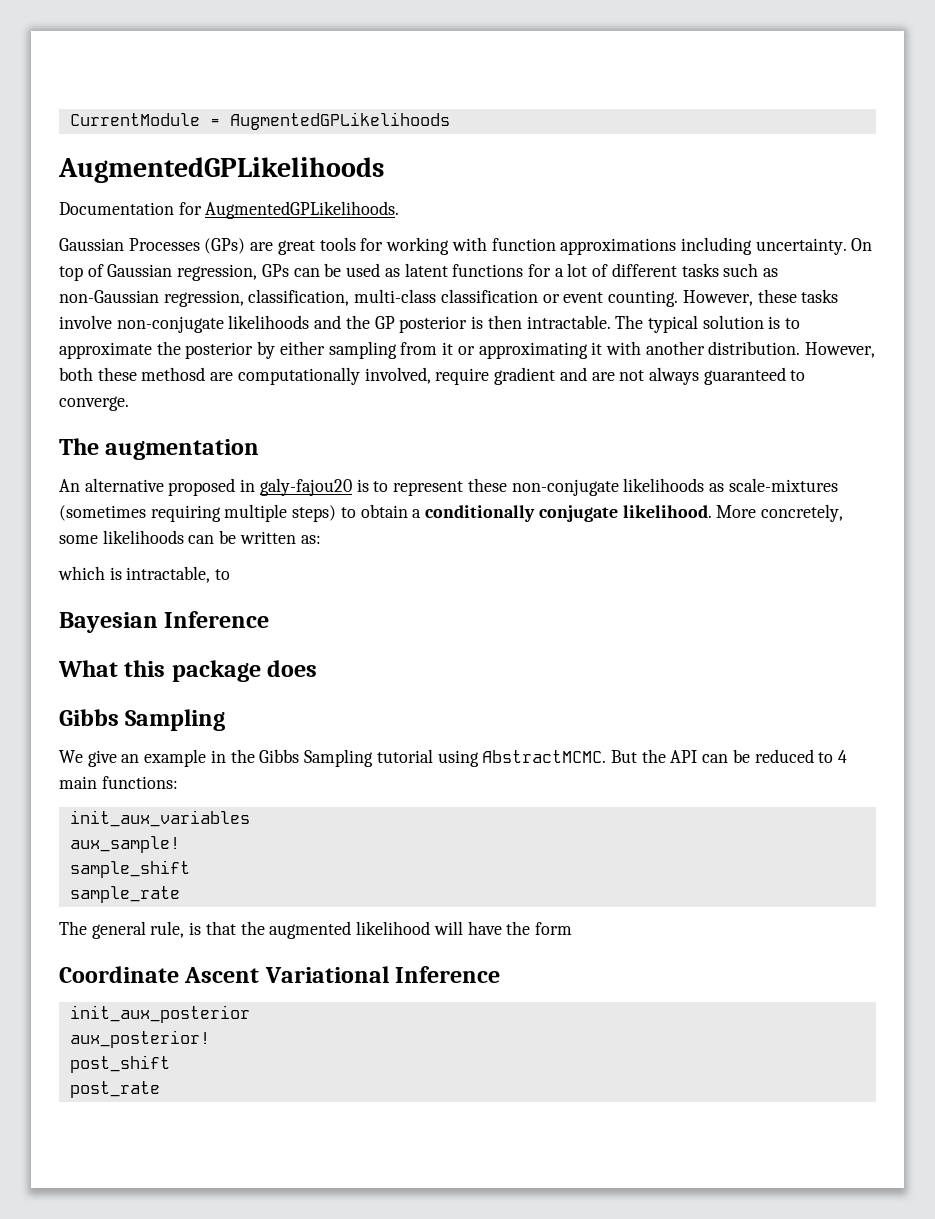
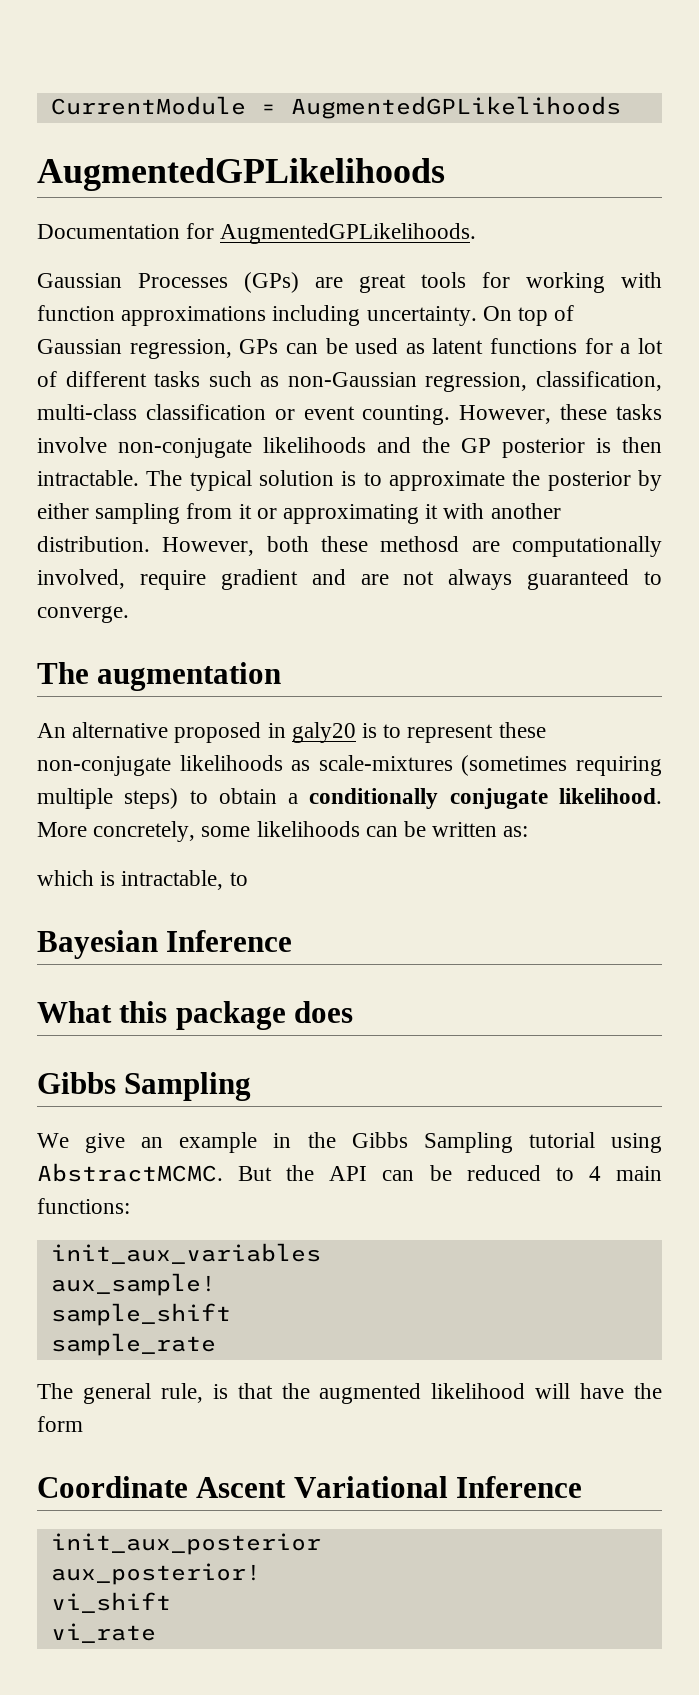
[259,478,352,496] galy-fajou20 -> [291,722,356,743] galy20
[69,1055,170,1073] [69,1081,160,1098] post_shift // post_rate -> [50,1592,171,1613] [50,1623,156,1643] vi_shift // vi_rate

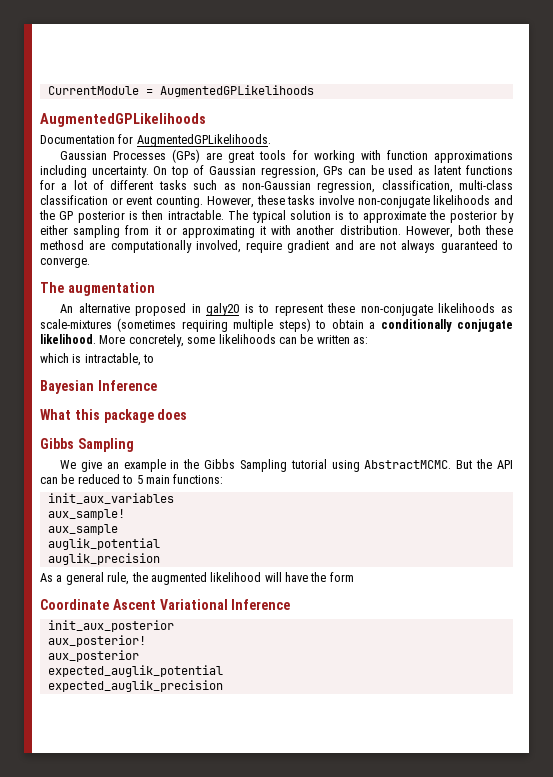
[588,1166,601,1181] 4 -> [136,475,143,484] 5
[50,1303,231,1326] [50,1333,216,1356] [37,1383,273,1404] sample_shift // sample_rate // The general rule, is that -> [47,524,118,535] [47,538,160,550] [47,553,160,565] [40,572,130,585] aux_sample // auglik_potential // auglik_precision // As a general rule,
[50,1592,171,1613] [50,1623,156,1643] vi_shift // vi_rate -> [47,650,139,662] [47,665,223,677] [47,680,223,692] aux_posterior // expected_auglik_potential // expected_auglik_precision

